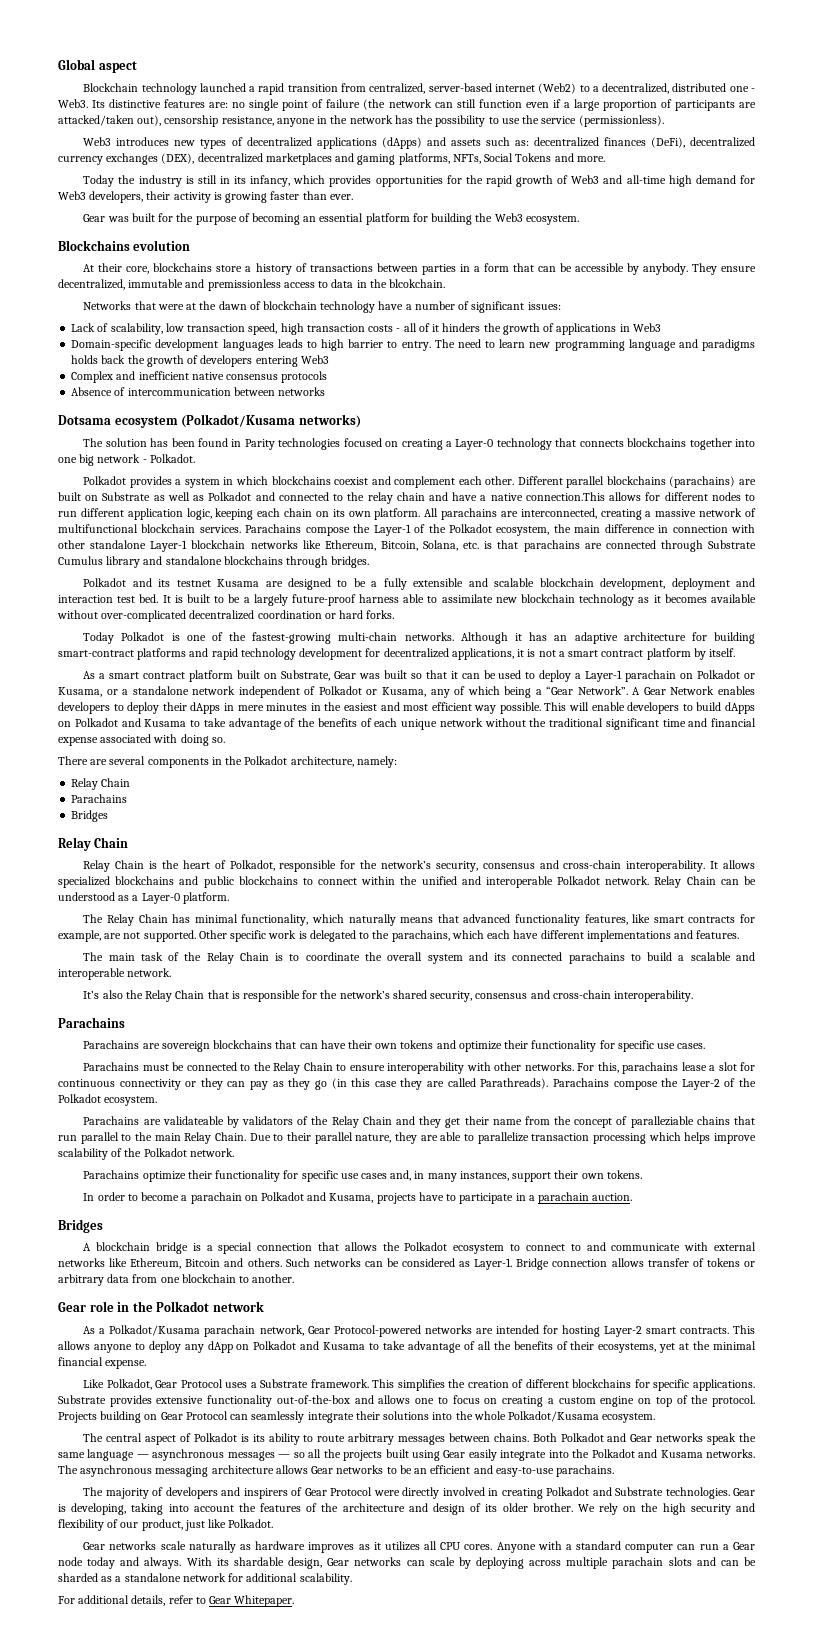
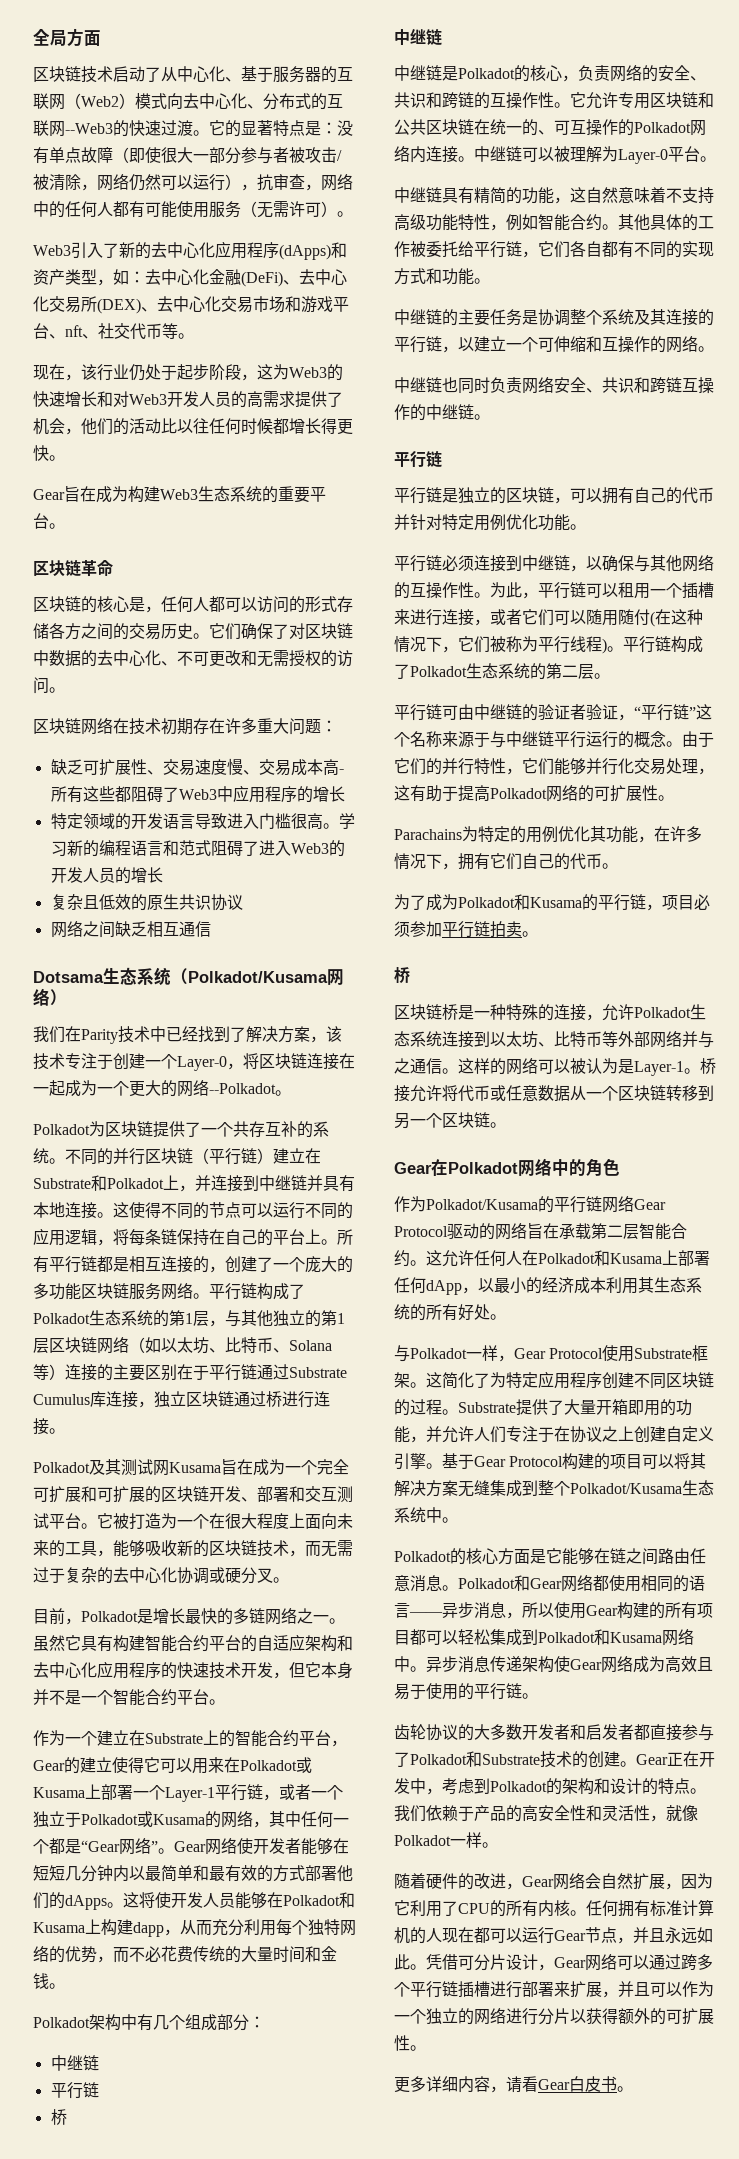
[58,59,137,73] [83,83,756,95] [58,99,756,111] [58,115,664,127] [83,137,756,149] [58,153,605,165] [83,175,755,187] [58,191,353,203] [83,213,579,225] [58,240,191,251] [83,263,756,275] [58,279,446,291] [83,301,561,313] [71,323,661,335] [71,339,756,351] [71,355,329,367] [71,371,328,383] [71,387,326,396] [58,414,361,428] [83,438,755,450] [58,454,195,466] [83,476,756,488] [58,492,756,504] [58,508,757,520] [58,524,755,536] [58,540,756,552] [58,556,370,568] [83,578,756,590] [58,594,756,606] [57,610,395,622] [83,632,755,644] [58,648,736,660] [83,670,755,682] [58,686,755,698] [58,702,755,714] [58,718,756,730] [58,734,225,746] [58,756,397,768] [71,778,131,790] [71,794,128,803] [71,810,109,822] [58,837,129,851] [83,860,755,872] [58,876,756,888] [58,892,229,904] [83,914,756,926] [58,930,740,942] [83,952,756,964] [58,968,172,980] [83,990,694,1002] [58,1017,125,1028] [83,1040,706,1052] [83,1062,756,1074] [58,1078,757,1090] [58,1094,158,1106] [83,1116,756,1128] [58,1132,756,1144] [58,1148,234,1160] [83,1170,642,1182] [83,1192,633,1204] [58,1219,103,1233] [83,1242,756,1254] [58,1258,755,1270] [58,1274,295,1286] [58,1301,264,1312] [83,1325,756,1337] [58,1341,757,1353] [58,1357,147,1369] [83,1379,755,1391] [58,1395,755,1407] [58,1411,656,1423] [83,1433,756,1445] [58,1449,756,1461] [58,1465,615,1477] [83,1487,755,1499] [58,1503,755,1515] [58,1519,274,1531] [83,1541,755,1553] [58,1557,756,1569] [58,1573,352,1585] [58,1595,295,1607] Global aspect // Blockchain technology launched a rapid transition from centralized, server-based internet (Web2) to a decentralized, distributed one - Web3. Its distinctive features are: no single point of failure (the network can still function even if a large proportion of participants are attacked/taken out), censorship resistance, anyone in the network has the possibility to use the service (permissionless). // Web3 introduces new types of decentralized applications (dApps) and assets such as: decentralized finances (DeFi), decentralized currency exchanges (DEX), decentralized marketplaces and gaming platforms, NFTs, Social Tokens and more. // Today the industry is still in its infancy, which provides opportunities for the rapid growth of Web3 and all-time high demand for Web3 developers, their activity is growing faster than ever. // Gear was built for the purpose of becoming an essential platform for building the Web3 ecosystem. // Blockchains evolution // At their core, blockchains store a history of transactions between parties in a form that can be accessible by anybody. They ensure decentralized, immutable and premissionless access to data in the blcokchain. // Networks that were at the dawn of blockchain technology have a number of significant issues: // Lack of scalability, low transaction speed, high transaction costs - all of it hinders the growth of applications in Web3 // Domain-specific development languages leads to high barrier to entry. The need to learn new programming language and paradigms holds back the growth of developers entering Web3 // Complex and inefficient native consensus protocols // Absence of intercommunication between networks // Dotsama ecosystem (Polkadot/Kusama networks) // The solution has been found in Parity technologies focused on creating a Layer-0 technology that connects blockchains together into one big network - Polkadot. // Polkadot provides a system in which blockchains coexist and complement each other. Different parallel blockchains (parachains) are built on Substrate as well as Polkadot and connected to the relay chain and have a native connection.This allows for different nodes to run different application logic, keeping each chain on its own platform. All parachains are interconnected, creating a massive network of multifunctional blockchain services. Parachains compose the Layer-1 of the Polkadot ecosystem, the main difference in connection with other standalone Layer-1 blockchain networks like Ethereum, Bitcoin, Solana, etc. is that parachains are connected through Substrate Cumulus library and standalone blockchains through bridges. // Polkadot and its testnet Kusama are designed to be a fully extensible and scalable blockchain development, deployment and interaction test bed. It is built to be a largely future-proof harness able to assimilate new blockchain technology as it becomes available without over-complicated decentralized coordination or hard forks. // Today Polkadot is one of the fastest-growing multi-chain networks. Although it has an adaptive architecture for building smart-contract platforms and rapid technology development for decentralized applications, it is not a smart contract platform by itself. // As a smart contract platform built on Substrate, Gear was built so that it can be used to deploy a Layer-1 parachain on Polkadot or Kusama, or a standalone network independent of Polkadot or Kusama, any of which being a “Gear Network”. A Gear Network enables developers to deploy their dApps in mere minutes in the easiest and most efficient way possible. This will enable developers to build dApps on Polkadot and Kusama to take advantage of the benefits of each unique network without the traditional significant time and financial expense associated with doing so. // There are several components in the Polkadot architecture, namely: // Relay Chain // Parachains // Bridges // Relay Chain // Relay Chain is the heart of Polkadot, responsible for the network’s security, consensus and cross-chain interoperability. It allows specialized blockchains and public blockchains to connect within the unified and interoperable Polkadot network. Relay Chain can be understood as a Layer-0 platform. // The Relay Chain has minimal functionality, which naturally means that advanced functionality features, like smart contracts for example, are not supported. Other specific work is delegated to the parachains, which each have different implementations and features. // The main task of the Relay Chain is to coordinate the overall system and its connected parachains to build a scalable and interoperable network. // It’s also the Relay Chain that is responsible for the network’s shared security, consensus and cross-chain interoperability. // Parachains // Parachains are sovereign blockchains that can have their own tokens and optimize their functionality for specific use cases. // Parachains must be connected to the Relay Chain to ensure interoperability with other networks. For this, parachains lease a slot for continuous connectivity or they can pay as they go (in this case they are called Parathreads). Parachains compose the Layer-2 of the Polkadot ecosystem. // Parachains are validateable by validators of the Relay Chain and they get their name from the concept of paralleziable chains that run parallel to the main Relay Chain. Due to their parallel nature, they are able to parallelize transaction processing which helps improve scalability of the Polkadot network. // Parachains optimize their functionality for specific use cases and, in many instances, support their own tokens. // In order to become a parachain on Polkadot and Kusama, projects have to participate in a parachain auction. // Bridges // A blockchain bridge is a special connection that allows the Polkadot ecosystem to connect to and communicate with external networks like Ethereum, Bitcoin and others. Such networks can be considered as Layer-1. Bridge connection allows transfer of tokens or arbitrary data from one blockchain to another. // Gear role in the Polkadot network // As a Polkadot/Kusama parachain network, Gear Protocol-powered networks are intended for hosting Layer-2 smart contracts. This allows anyone to deploy any dApp on Polkadot and Kusama to take advantage of all the benefits of their ecosystems, yet at the minimal financial expense. // Like Polkadot, Gear Protocol uses a Substrate framework. This simplifies the creation of different blockchains for specific applications. Substrate provides extensive functionality out-of-the-box and allows one to focus on creating a custom engine on top of the protocol. Projects building on Gear Protocol can seamlessly integrate their solutions into the whole Polkadot/Kusama ecosystem. // The central aspect of Polkadot is its ability to route arbitrary messages between chains. Both Polkadot and Gear networks speak the same language — asynchronous messages — so all the projects built using Gear easily integrate into the Polkadot and Kusama networks. The asynchronous messaging architecture allows Gear networks to be an efficient and easy-to-use parachains. // The majority of developers and inspirers of Gear Protocol were directly involved in creating Polkadot and Substrate technologies. Gear is developing, taking into account the features of the architecture and design of its older brother. We rely on the high security and flexibility of our product, just like Polkadot. // Gear networks scale naturally as hardware improves as it utilizes all CPU cores. Anyone with a standard computer can run a Gear node today and always. With its shardable design, Gear networks can scale by deploying across multiple parachain slots and can be sharded as a standalone network for additional scalability. // For additional details, refer to Gear Whitepaper. -> [33,28,101,47] [33,66,353,83] [33,93,343,110] [33,120,353,137] [33,147,342,164] [33,173,353,191] [33,201,353,218] [33,241,347,260] [33,269,347,287] [33,296,349,314] [33,323,194,340] [33,364,343,381] [33,391,343,408] [33,418,353,435] [33,445,65,461] [33,486,326,503] [33,513,65,529] [33,559,113,577] [33,596,353,613] [33,623,353,640] [33,650,353,667] [33,677,65,694] [33,717,337,735] [50,758,344,776] [50,785,345,803] [50,813,355,830] [50,840,345,857] [50,867,163,884] [50,894,243,911] [50,920,211,938] [33,967,344,986] [33,988,67,1006] [33,1026,342,1044] [33,1053,355,1071] [33,1079,291,1097] [33,1121,329,1138] [33,1148,321,1165] [33,1175,355,1192] [33,1202,353,1219] [33,1228,353,1246] [33,1256,353,1273] [33,1282,305,1300] [33,1310,345,1327] [33,1336,332,1354] [33,1364,347,1381] [33,1391,330,1408] [33,1418,65,1435] [33,1459,349,1476] [33,1486,353,1503] [33,1513,353,1529] [33,1540,353,1557] [33,1567,289,1584] [33,1607,345,1625] [33,1634,353,1652] [33,1661,353,1679] [33,1689,225,1706] [33,1730,347,1747] [33,1757,312,1774] [33,1784,343,1802] [33,1810,349,1828] [33,1837,349,1855] [33,1865,353,1882] [33,1892,355,1910] [33,1919,356,1937] [33,1945,337,1963] [33,1973,65,1989] [33,2014,265,2031] [50,2055,99,2071] [50,2082,99,2099] [50,2109,67,2125] [394,28,442,46] [394,64,706,82] [394,92,714,109] [394,119,706,136] [394,145,716,164] [394,187,714,204] [394,214,714,231] [394,241,714,258] [394,268,490,285] [394,309,714,326] [394,335,714,353] [394,376,714,394] [394,404,490,421] [394,450,442,468] [394,487,714,504] [394,514,586,531] [394,554,714,572] [394,582,714,599] [394,609,703,627] [394,636,703,654] [394,663,610,680] [394,704,712,721] [394,731,714,748] [394,758,714,775] [394,784,674,802] [394,826,702,843] [394,853,618,870] [394,894,710,911] [394,921,538,938] [394,967,410,984] [394,1004,706,1021] [394,1030,714,1048] [394,1057,716,1076] [394,1085,714,1102] [394,1112,506,1129] [394,1158,620,1176] [394,1195,666,1213] [394,1222,687,1240] [394,1250,710,1267] [394,1277,702,1295] [394,1304,506,1321] [394,1345,709,1362] [394,1371,714,1389] [394,1399,692,1416] [394,1426,714,1443] [394,1453,707,1470] [394,1480,714,1497] [394,1507,458,1523] [394,1548,706,1565] [394,1574,705,1592] [394,1602,713,1619] [394,1628,694,1646] [394,1655,713,1673] [394,1683,538,1700] [394,1724,714,1741] [394,1751,715,1768] [394,1778,706,1795] [394,1805,698,1822] [394,1832,498,1848] [394,1872,713,1890] [394,1899,714,1917] [394,1927,713,1944] [394,1953,713,1971] [394,1981,714,1998] [394,2007,714,2025] [394,2035,426,2051] [394,2076,633,2093] 全局方面 // 区块链技术启动了从中心化、基于服务器的互联网（Web2）模式向去中心化、分布式的互联网--Web3的快速过渡。它的显著特点是：没有单点故障（即使很大一部分参与者被攻击/被清除，网络仍然可以运行），抗审查，网络中的任何人都有可能使用服务（无需许可）。 // Web3引入了新的去中心化应用程序(dApps)和资产类型，如：去中心化金融(DeFi)、去中心化交易所(DEX)、去中心化交易市场和游戏平台、nft、社交代币等。 // 现在，该行业仍处于起步阶段，这为Web3的快速增长和对Web3开发人员的高需求提供了机会，他们的活动比以往任何时候都增长得更快。 // Gear旨在成为构建Web3生态系统的重要平台。 // 区块链革命 // 区块链的核心是，任何人都可以访问的形式存储各方之间的交易历史。它们确保了对区块链中数据的去中心化、不可更改和无需授权的访问。 // 区块链网络在技术初期存在许多重大问题： // 缺乏可扩展性、交易速度慢、交易成本高-所有这些都阻碍了Web3中应用程序的增长 // 特定领域的开发语言导致进入门槛很高。学习新的编程语言和范式阻碍了进入Web3的开发人员的增长 // 复杂且低效的原生共识协议 // 网络之间缺乏相互通信 // Dotsama生态系统（Polkadot/Kusama网络） // 我们在Parity技术中已经找到了解决方案，该技术专注于创建一个Layer-0，将区块链连接在一起成为一个更大的网络--Polkadot。 // Polkadot为区块链提供了一个共存互补的系统。不同的并行区块链（平行链）建立在Substrate和Polkadot上，并连接到中继链并具有本地连接。这使得不同的节点可以运行不同的应用逻辑，将每条链保持在自己的平台上。所有平行链都是相互连接的，创建了一个庞大的多功能区块链服务网络。平行链构成了Polkadot生态系统的第1层，与其他独立的第1层区块链网络（如以太坊、比特币、Solana等）连接的主要区别在于平行链通过Substrate Cumulus库连接，独立区块链通过桥进行连接。 // Polkadot及其测试网Kusama旨在成为一个完全可扩展和可扩展的区块链开发、部署和交互测试平台。它被打造为一个在很大程度上面向未来的工具，能够吸收新的区块链技术，而无需过于复杂的去中心化协调或硬分叉。 // 目前，Polkadot是增长最快的多链网络之一。虽然它具有构建智能合约平台的自适应架构和去中心化应用程序的快速技术开发，但它本身并不是一个智能合约平台。 // 作为一个建立在Substrate上的智能合约平台，Gear的建立使得它可以用来在Polkadot或Kusama上部署一个Layer-1平行链，或者一个独立于Polkadot或Kusama的网络，其中任何一个都是“Gear网络”。Gear网络使开发者能够在短短几分钟内以最简单和最有效的方式部署他们的dApps。这将使开发人员能够在Polkadot和Kusama上构建dapp，从而充分利用每个独特网络的优势，而不必花费传统的大量时间和金钱。 // Polkadot架构中有几个组成部分： // 中继链 // 平行链 // 桥 // 中继链 // 中继链是Polkadot的核心，负责网络的安全、共识和跨链的互操作性。它允许专用区块链和公共区块链在统一的、可互操作的Polkadot网络内连接。中继链可以被理解为Layer-0平台。 // 中继链具有精简的功能，这自然意味着不支持高级功能特性，例如智能合约。其他具体的工作被委托给平行链，它们各自都有不同的实现方式和功能。 // 中继链的主要任务是协调整个系统及其连接的平行链，以建立一个可伸缩和互操作的网络。 // 中继链也同时负责网络安全、共识和跨链互操作的中继链。 // 平行链 // 平行链是独立的区块链，可以拥有自己的代币并针对特定用例优化功能。 // 平行链必须连接到中继链，以确保与其他网络的互操作性。为此，平行链可以租用一个插槽来进行连接，或者它们可以随用随付(在这种情况下，它们被称为平行线程)。平行链构成了Polkadot生态系统的第二层。 // 平行链可由中继链的验证者验证，“平行链”这个名称来源于与中继链平行运行的概念。由于它们的并行特性，它们能够并行化交易处理，这有助于提高Polkadot网络的可扩展性。 // Parachains为特定的用例优化其功能，在许多情况下，拥有它们自己的代币。 // 为了成为Polkadot和Kusama的平行链，项目必须参加平行链拍卖。 // 桥 // 区块链桥是一种特殊的连接，允许Polkadot生态系统连接到以太坊、比特币等外部网络并与之通信。这样的网络可以被认为是Layer-1。桥接允许将代币或任意数据从一个区块链转移到另一个区块链。 // Gear在Polkadot网络中的角色 // 作为Polkadot/Kusama的平行链网络Gear Protocol驱动的网络旨在承载第二层智能合约。这允许任何人在Polkadot和Kusama上部署任何dApp，以最小的经济成本利用其生态系统的所有好处。 // 与Polkadot一样，Gear Protocol使用Substrate框架。这简化了为特定应用程序创建不同区块链的过程。Substrate提供了大量开箱即用的功能，并允许人们专注于在协议之上创建自定义引擎。基于Gear Protocol构建的项目可以将其解决方案无缝集成到整个Polkadot/Kusama生态系统中。 // Polkadot的核心方面是它能够在链之间路由任意消息。Polkadot和Gear网络都使用相同的语言——异步消息，所以使用Gear构建的所有项目都可以轻松集成到Polkadot和Kusama网络中。异步消息传递架构使Gear网络成为高效且易于使用的平行链。 // 齿轮协议的大多数开发者和启发者都直接参与了Polkadot和Substrate技术的创建。Gear正在开发中，考虑到Polkadot的架构和设计的特点。我们依赖于产品的高安全性和灵活性，就像Polkadot一样。 // 随着硬件的改进，Gear网络会自然扩展，因为它利用了CPU的所有内核。任何拥有标准计算机的人现在都可以运行Gear节点，并且永远如此。凭借可分片设计，Gear网络可以通过跨多个平行链插槽进行部署来扩展，并且可以作为一个独立的网络进行分片以获得额外的可扩展性。 // 更多详细内容，请看Gear白皮书。

